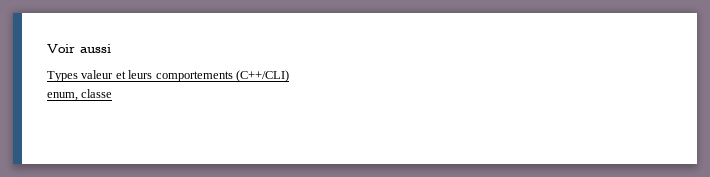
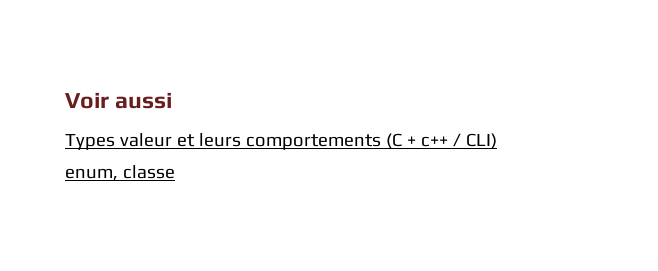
[235,70,289,82] (C++/CLI) -> [385,133,497,149] (C + c++ / CLI)

